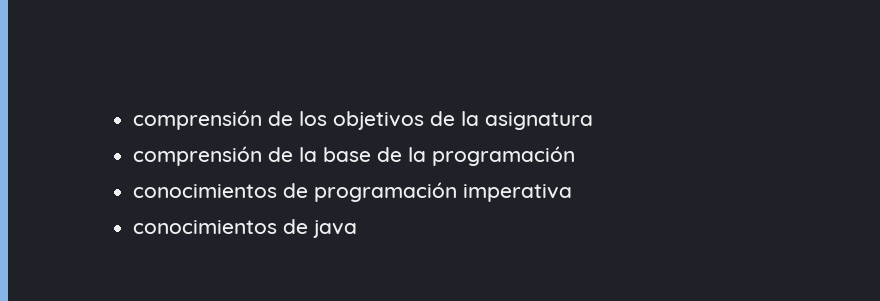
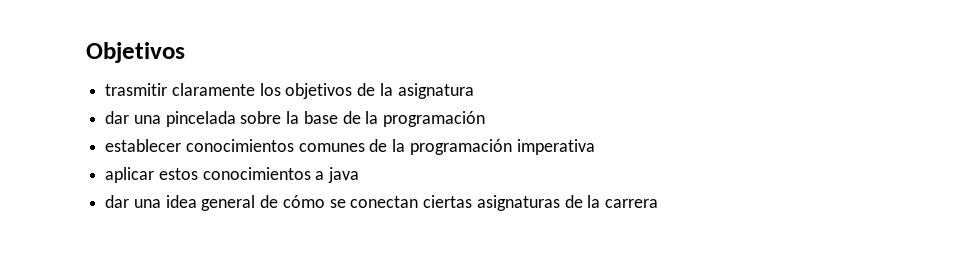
[133,110,294,130] comprensión de -> [86,42,185,63] [105,83,255,96] Objetivos // trasmitir claramente
[133,146,294,166] comprensión de -> [105,111,282,127] dar una pincelada sobre
[133,182,573,202] [133,219,358,238] conocimientos de programación imperativa // conocimientos de java -> [105,139,595,155] [105,167,360,183] [105,195,658,211] establecer conocimientos comunes de la programación imperativa // aplicar estos conocimientos a java // dar una idea general de cómo se conectan ciertas asignaturas de la carrera

